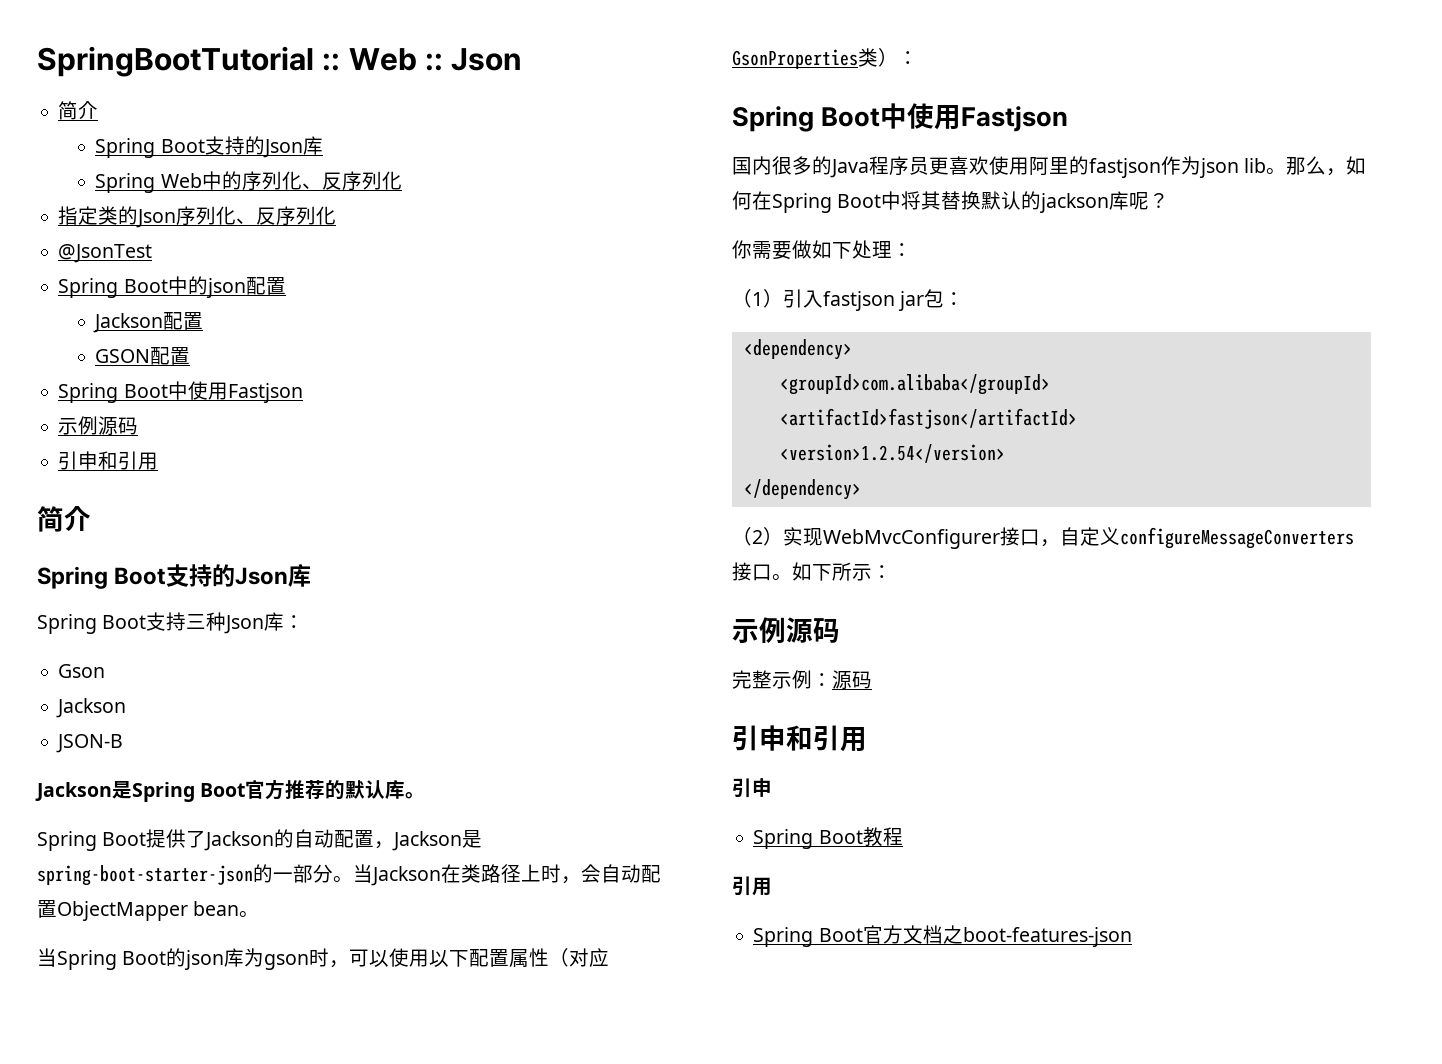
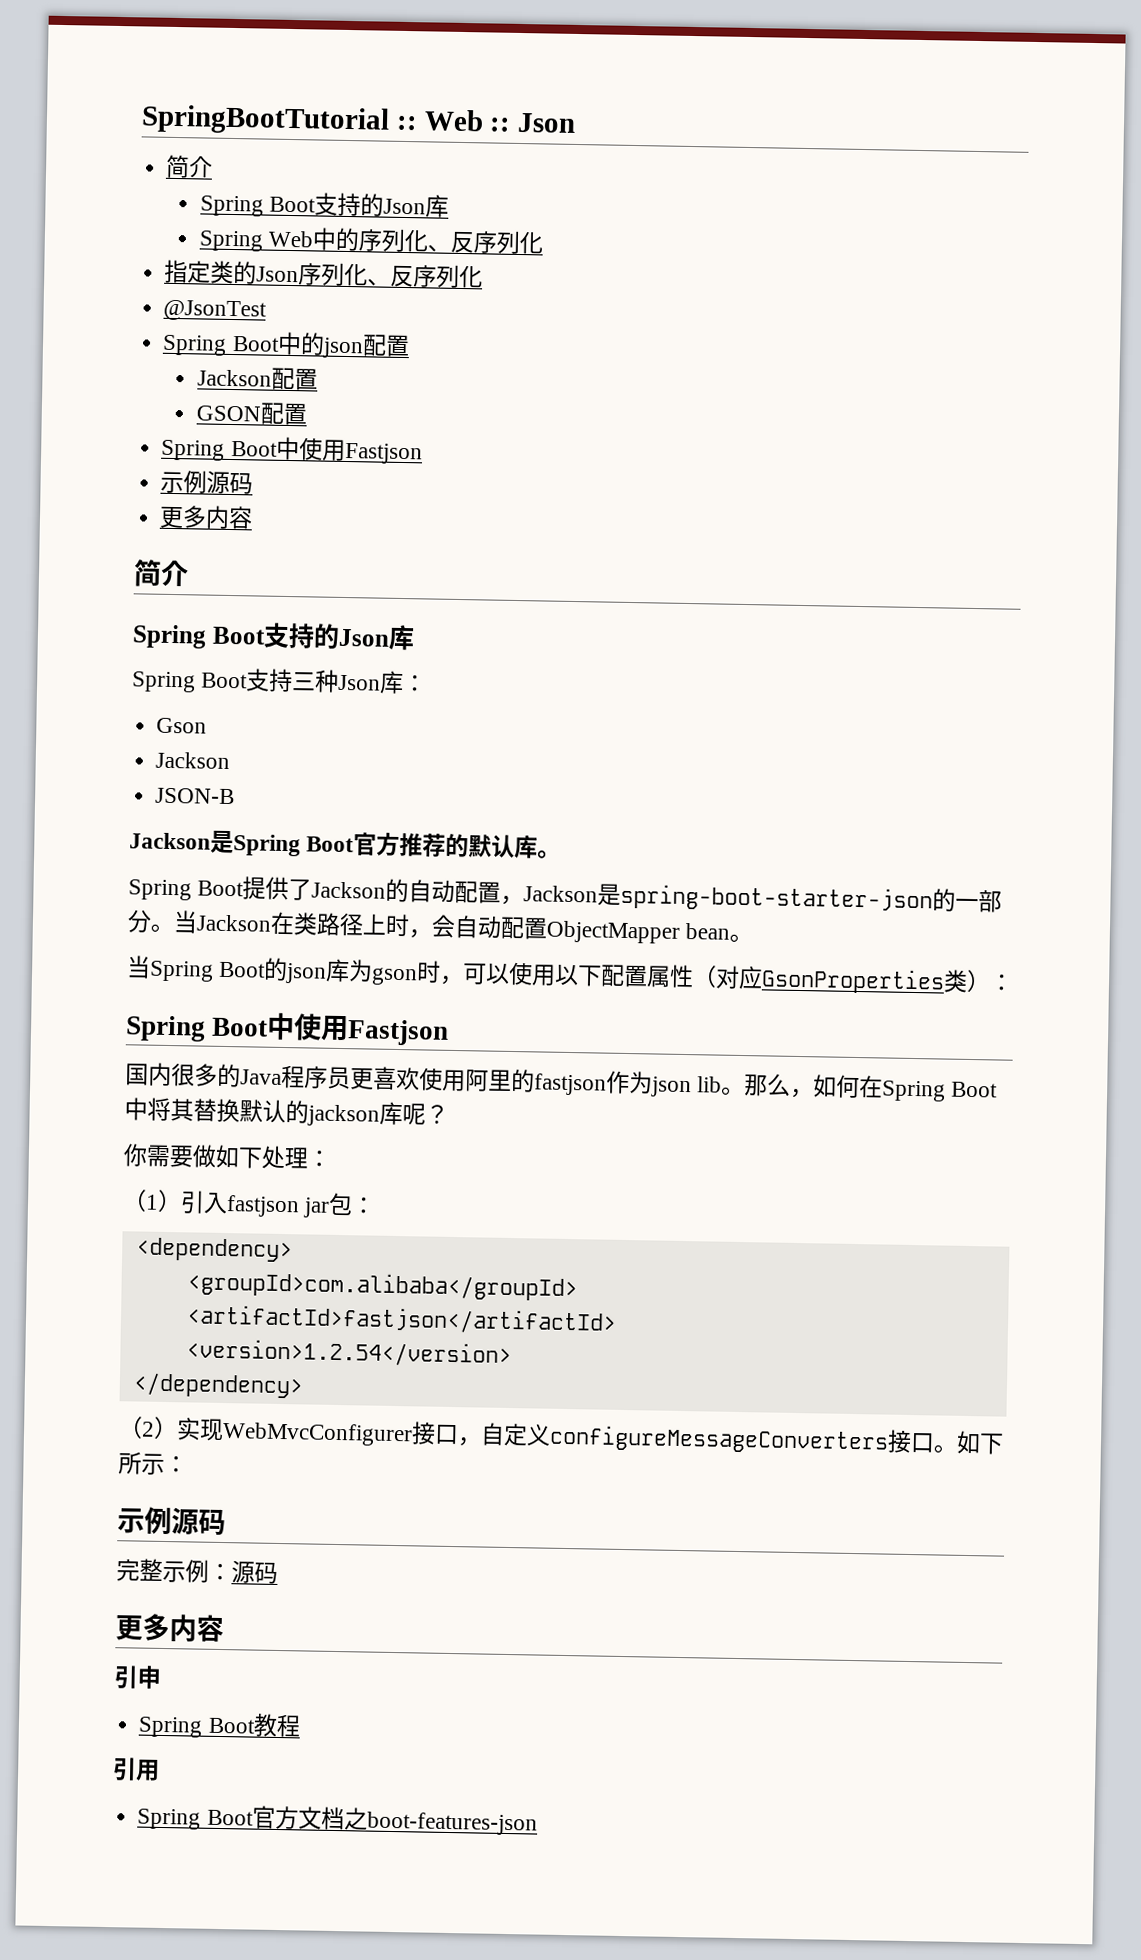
[58,451,159,470] 引申和引用 -> [159,505,254,530] 更多内容
[732,725,867,752] 引申和引用 -> [115,1613,224,1643] 更多内容

